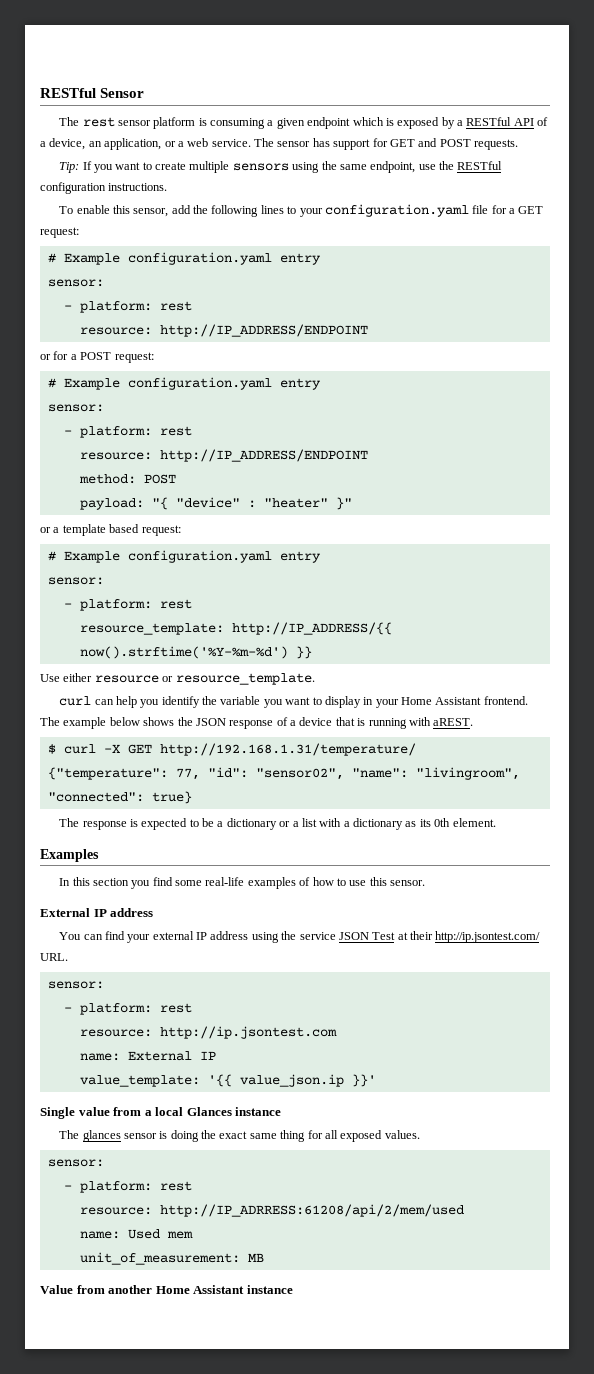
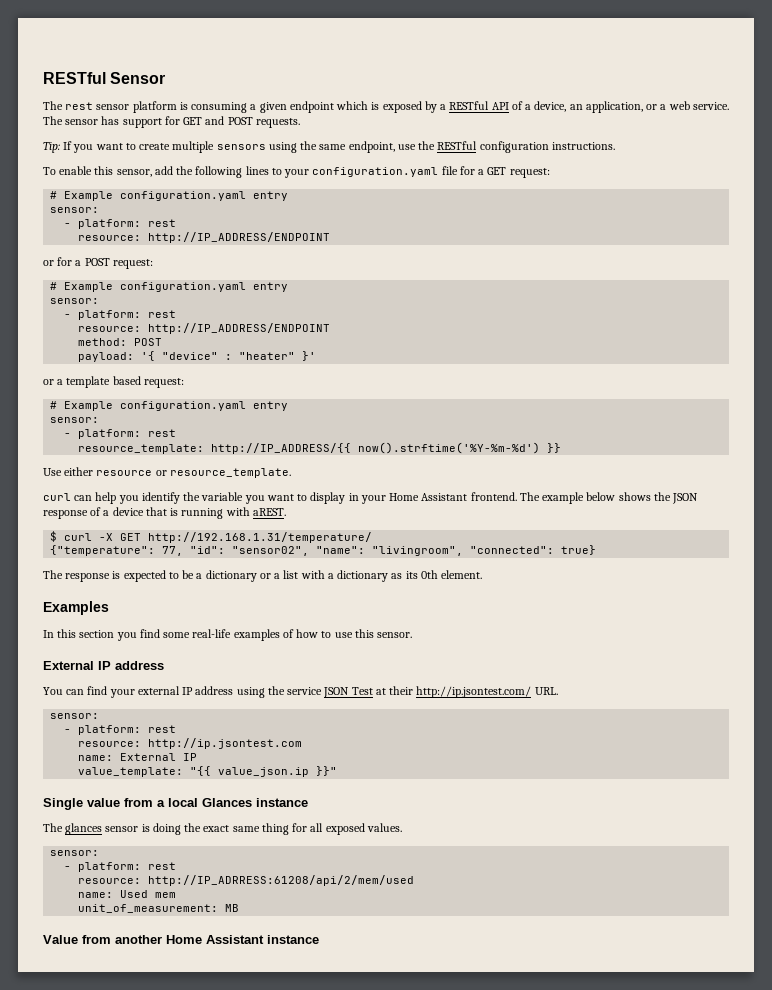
[151,497,168,510] "{ -> [141,351,156,361] '{
[335,497,352,510] }" -> [302,351,317,361] }'
[207,1074,376,1087] '{{ value_json.ip }}' -> [190,766,338,777] "{{ value_json.ip }}"

